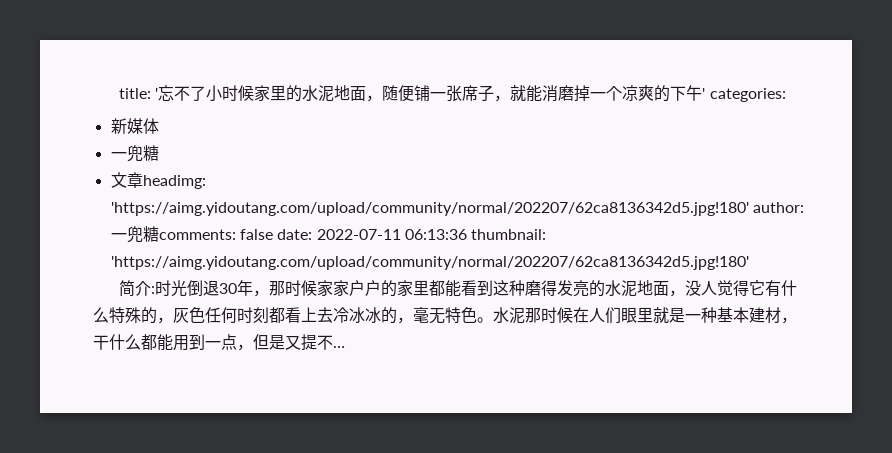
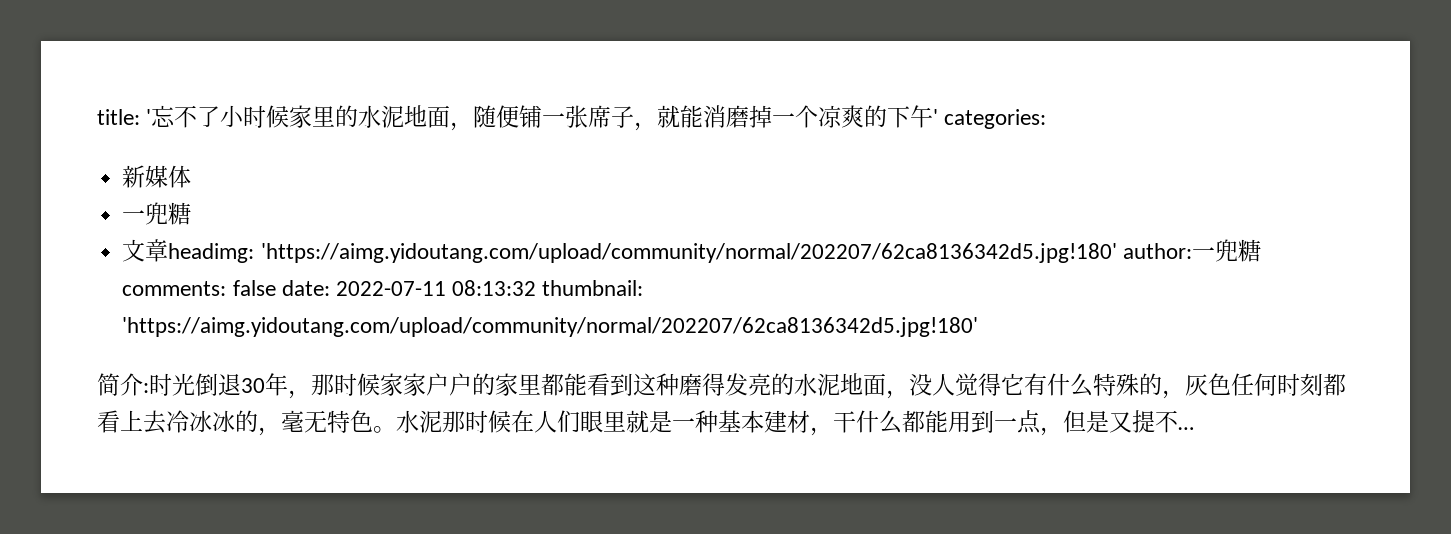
[404,229,467,240] 06:13:36 -> [452,280,537,296] 08:13:32

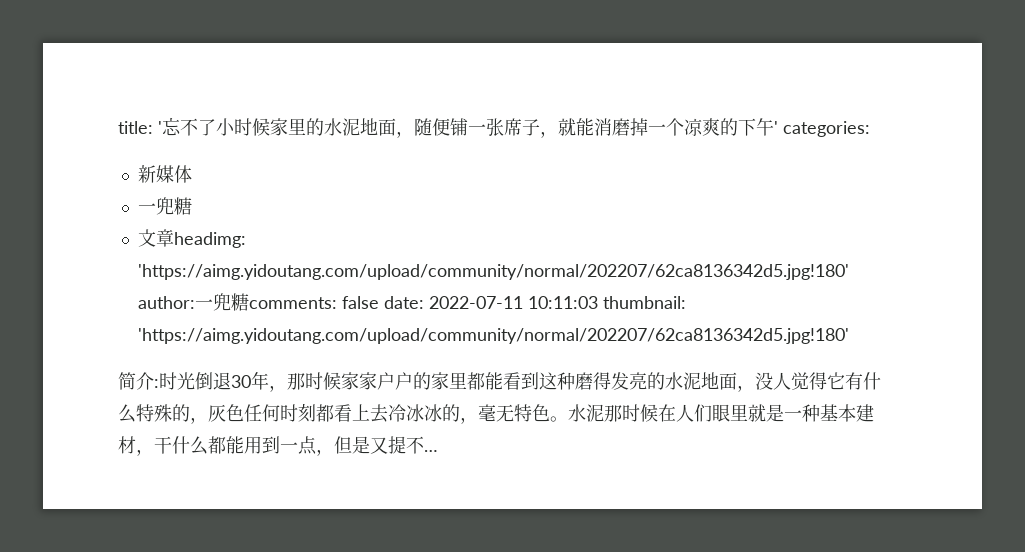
[452,280,537,296] 08:13:32 -> [527,296,598,309] 10:11:03

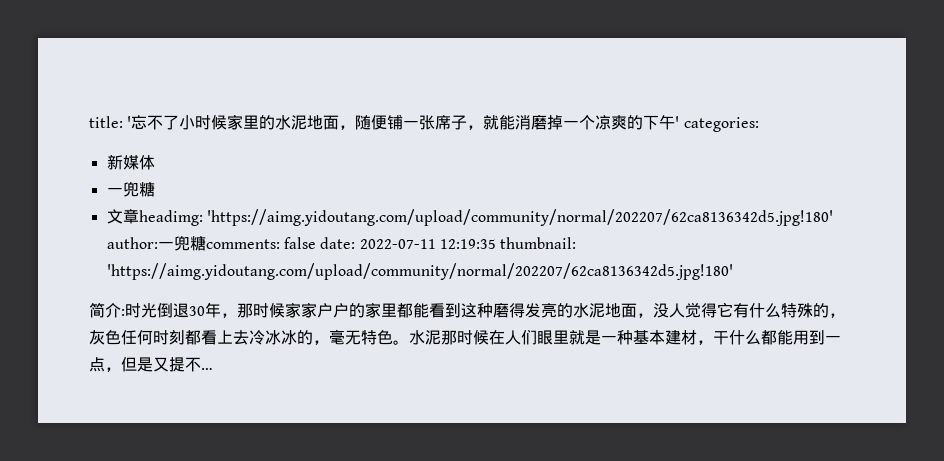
[527,296,598,309] 10:11:03 -> [439,239,496,249] 12:19:35

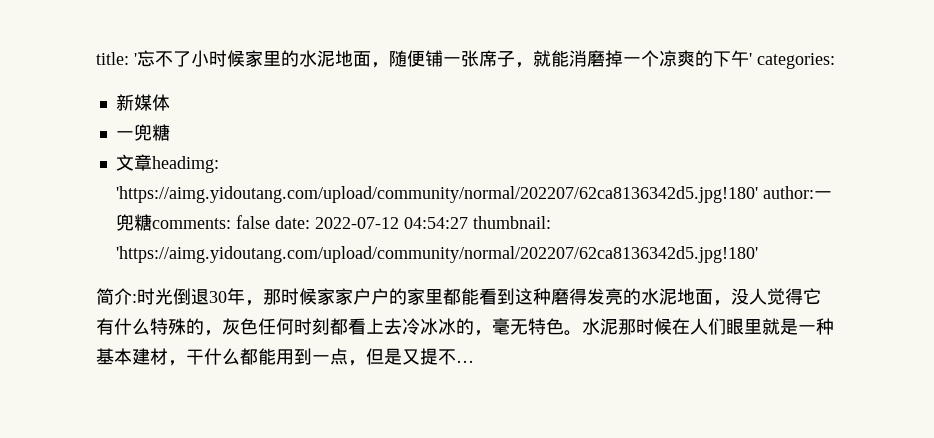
[359,239,496,249] 2022-07-11 12:19:35 -> [314,217,468,229] 2022-07-12 04:54:27

